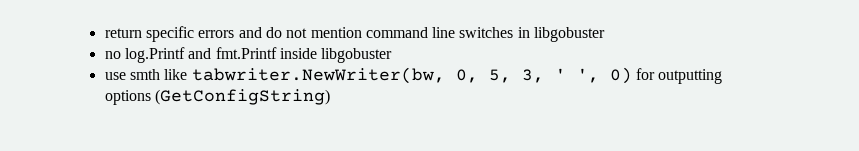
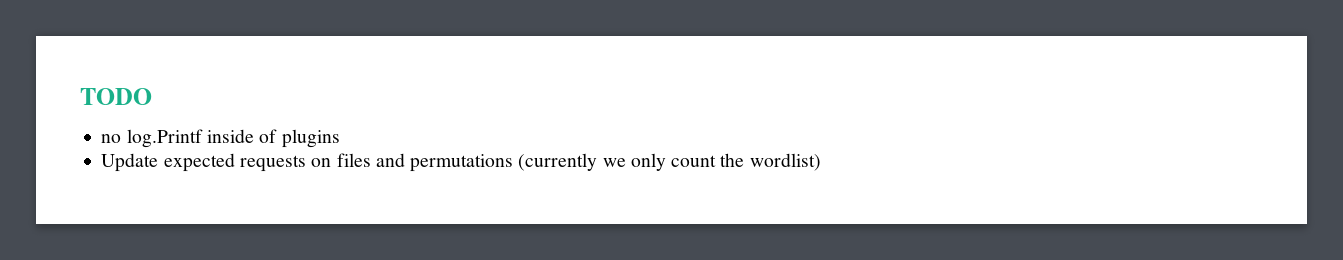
[104,26,606,42] [104,47,393,63] [104,67,723,84] [104,89,330,105] return specific errors and do not mention command line switches in libgobuster // no log.Printf and fmt.Printf inside libgobuster // use smth like tabwriter.NewWriter(bw, 0, 5, 3, ' ', 0) for outputting options (GetConfigString) -> [80,88,152,105] [101,129,340,148] [101,153,821,172] TODO // no log.Printf inside of plugins // Update expected requests on files and permutations (currently we only count the wordlist)

